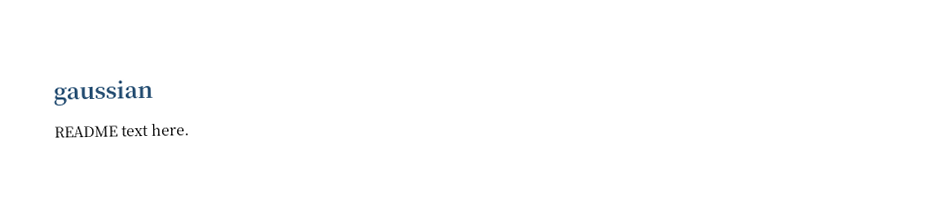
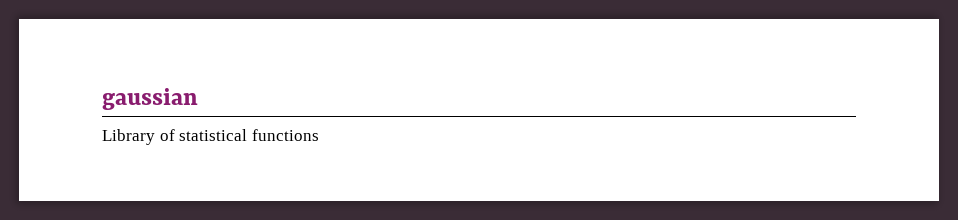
[54,123,190,138] README text here. -> [102,129,319,145] Library of statistical functions

